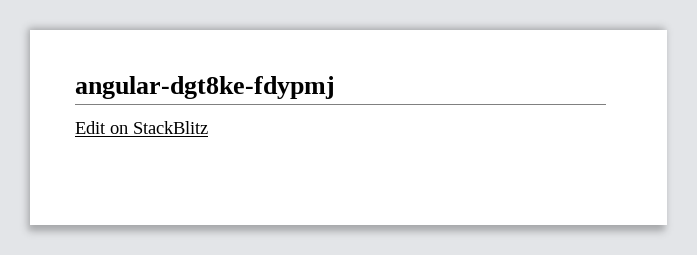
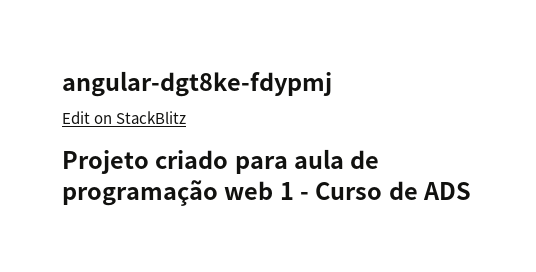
(208, 127) none -> [62,149,380,174] [62,180,472,206] // Projeto criado para aula de programação web 1 - Curso de ADS

